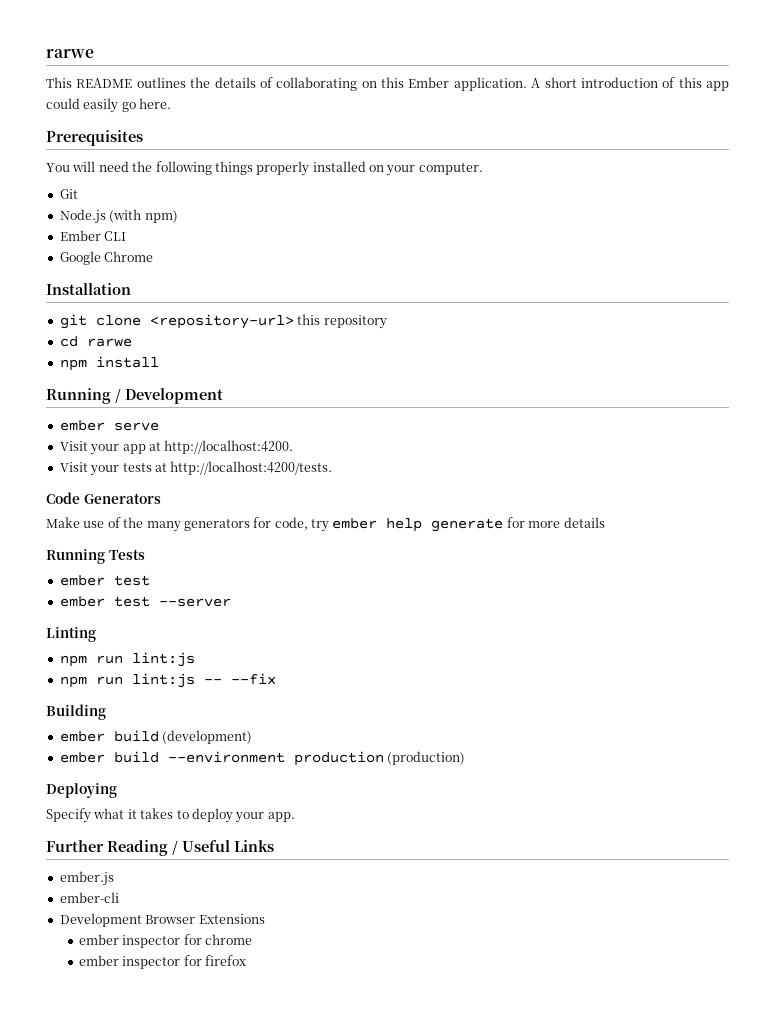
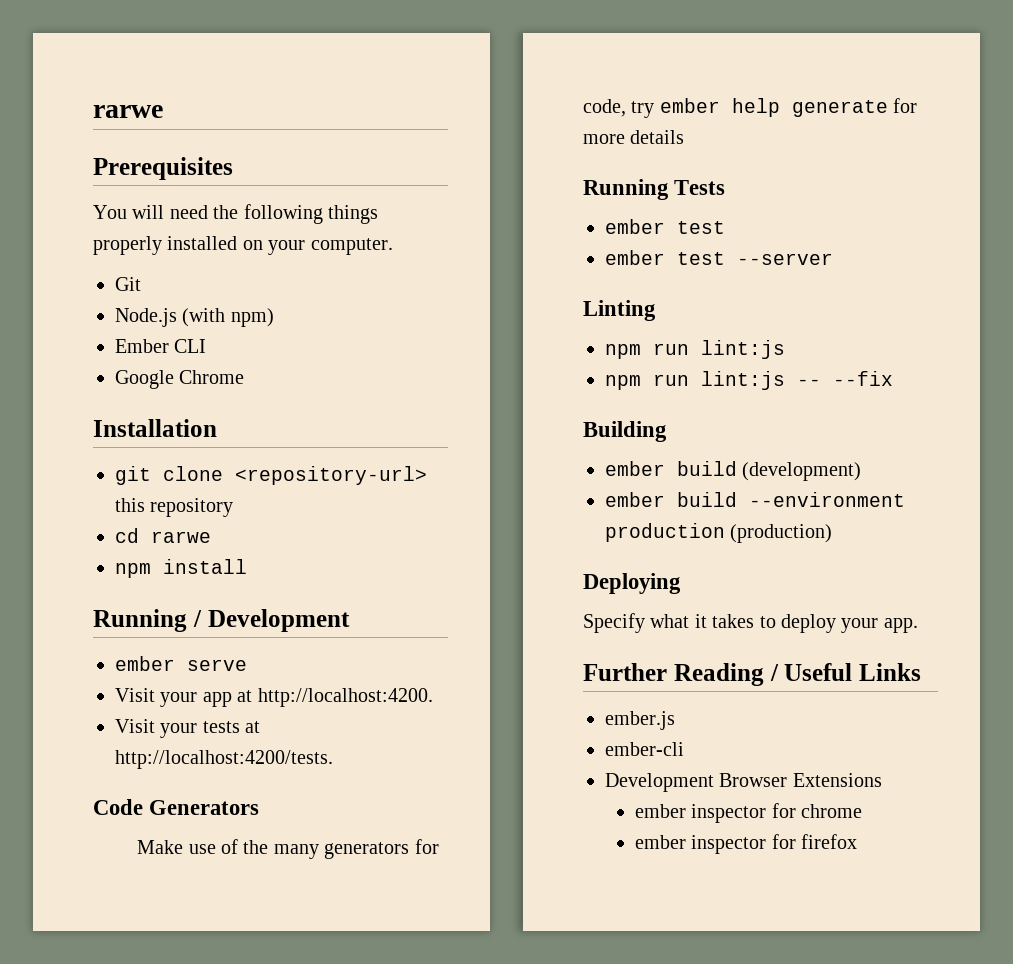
[46,49,94,58] [46,77,729,91] [46,98,172,113] rarwe // This README outlines the details of collaborating on this Ember application. A short introduction of this app could easily go here. -> [93,105,163,118] rarwe

